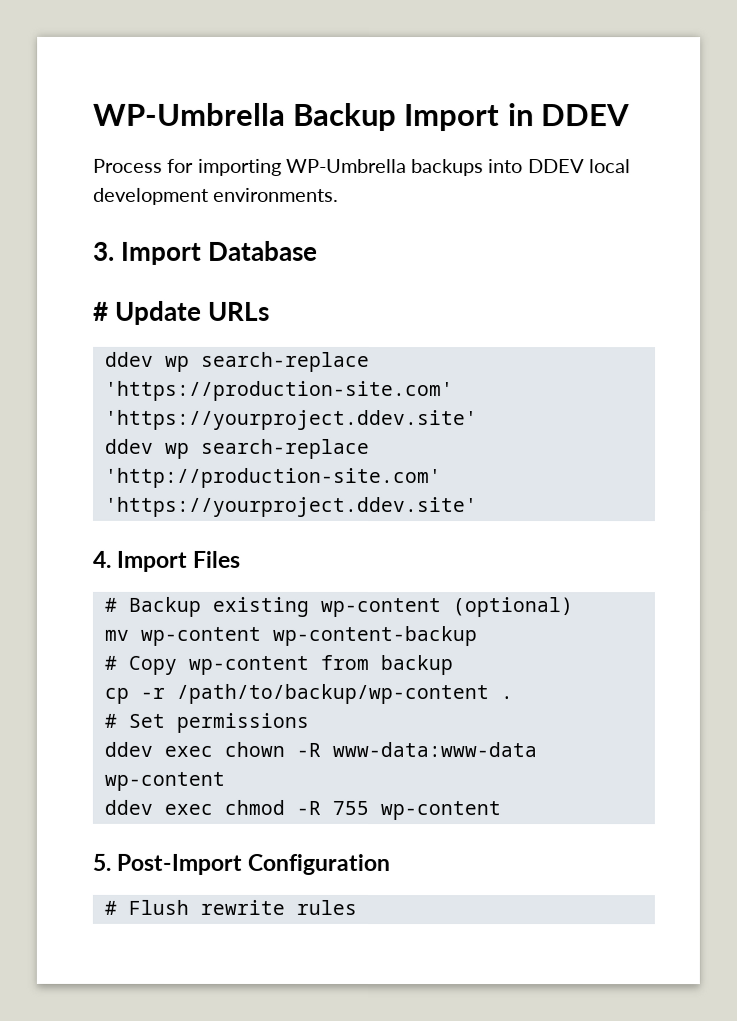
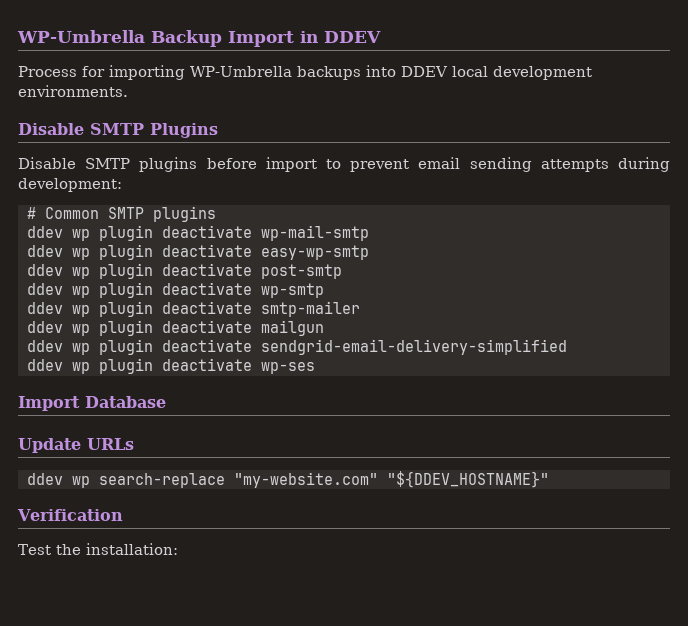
[93,241,115,261] 3. -> [18,123,218,138] [18,157,670,172] [18,178,122,192] [26,206,216,222] [26,225,369,241] [26,244,369,260] [26,263,342,279] [26,282,324,298] [26,301,360,317] [26,320,324,336] [26,339,567,355] [26,358,315,374] Disable SMTP Plugins // Disable SMTP plugins before import to prevent email sending attempts during development: // # Common SMTP plugins // ddev wp plugin deactivate wp-mail-smtp // ddev wp plugin deactivate easy-wp-smtp // ddev wp plugin deactivate post-smtp // ddev wp plugin deactivate wp-smtp // ddev wp plugin deactivate smtp-mailer // ddev wp plugin deactivate mailgun // ddev wp plugin deactivate sendgrid-email-delivery-simplified // ddev wp plugin deactivate wp-ses //
[93,301,109,321] # -> (166, 402) none
[104,380,454,402] [104,409,478,431] [104,438,370,460] [104,467,442,489] [103,496,478,518] [92,550,241,572] [103,596,573,618] [103,625,477,647] [103,654,453,676] [103,683,513,705] [103,712,309,733] [103,741,537,758] [103,771,225,791] [103,799,501,821] [92,853,391,876] [103,899,357,915] 'https://production-site.com' 'https://yourproject.ddev.site' // ddev wp search-replace 'http://production-site.com' 'https://yourproject.ddev.site' // 4. Import Files // # Backup existing wp-content (optional) // mv wp-content wp-content-backup // # Copy wp-content from backup // cp -r /path/to/backup/wp-content . // # Set permissions // ddev exec chown -R www-data:www-data wp-content // ddev exec chmod -R 755 wp-content // 5. Post-Import Configuration // # Flush rewrite rules -> [233,471,549,488] [17,509,123,521] [18,543,178,555] "my-website.com" "${DDEV_HOSTNAME}" // Verification // Test the installation:

